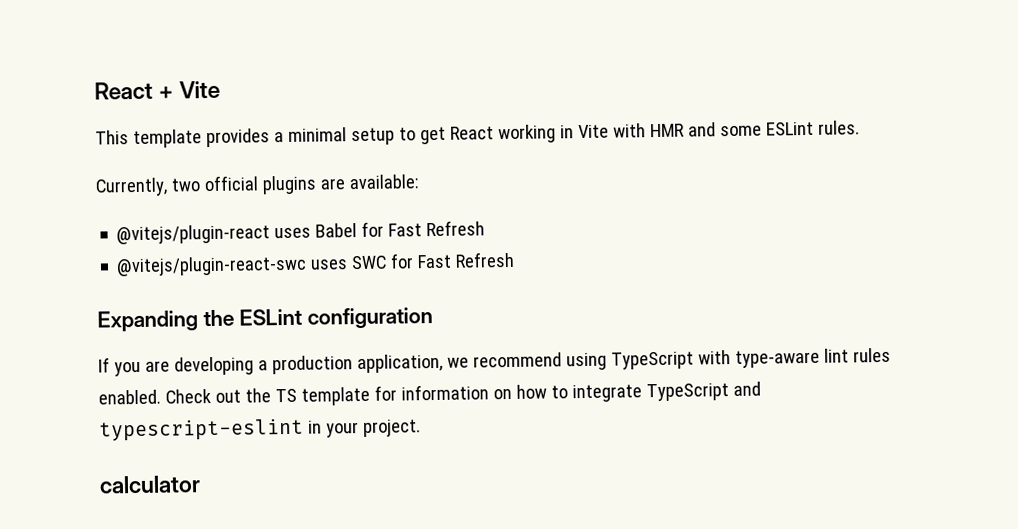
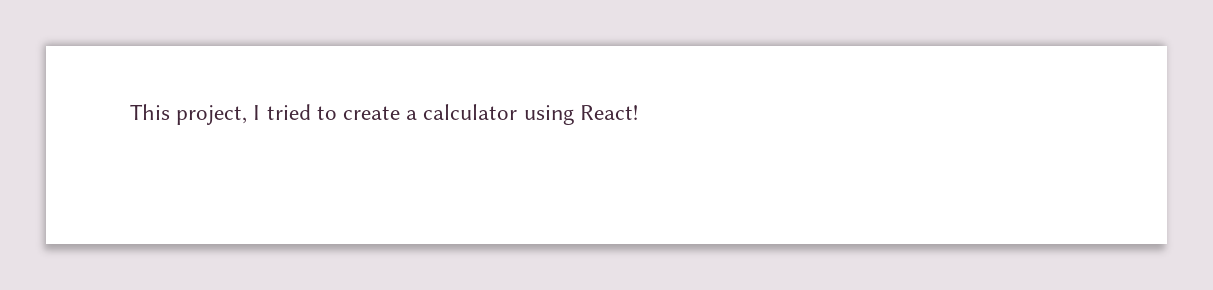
[94,80,221,100] [95,120,860,149] [95,174,419,197] [116,220,486,245] [116,251,516,277] [97,307,434,333] [98,347,891,377] [98,381,761,406] [99,418,421,442] [99,475,201,494] React + Vite // This template provides a minimal setup to get React working in Vite with HMR and some ESLint rules. // Currently, two official plugins are available: // @vitejs/plugin-react uses Babel for Fast Refresh // @vitejs/plugin-react-swc uses SWC for Fast Refresh // Expanding the ESLint configuration // If you are developing a production application, we recommend using TypeScript with type-aware lint rules enabled. Check out the TS template for information on how to integrate TypeScript and typescript-eslint in your project. // calculator -> [130,104,638,125] This project, I tried to create a calculator using React!

